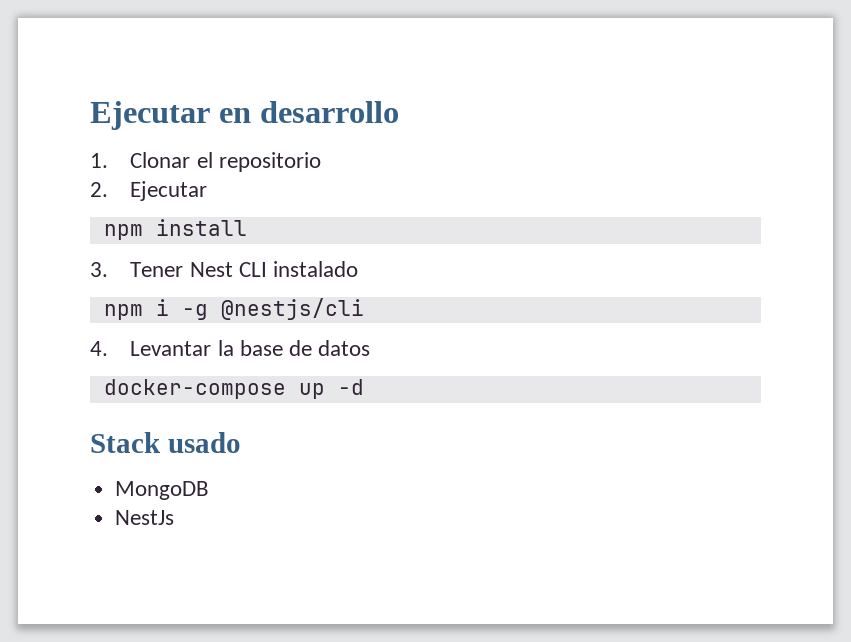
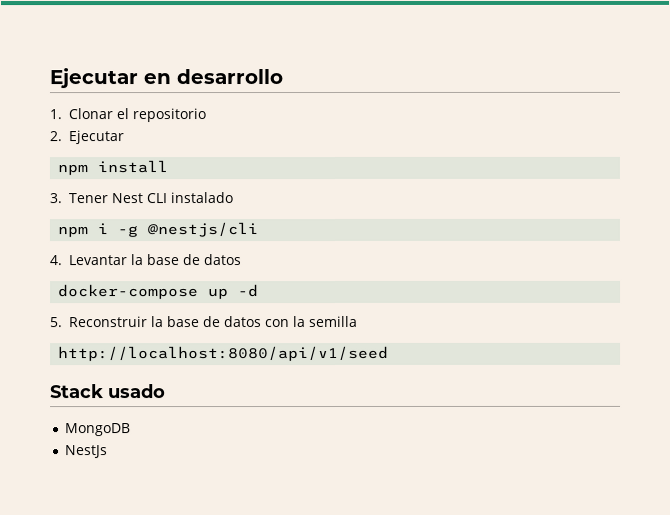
(364, 387) none -> [50,315,358,328] [58,345,390,362] // 5. Reconstruir la base de datos con la semilla // http://localhost:8080/api/v1/seed

